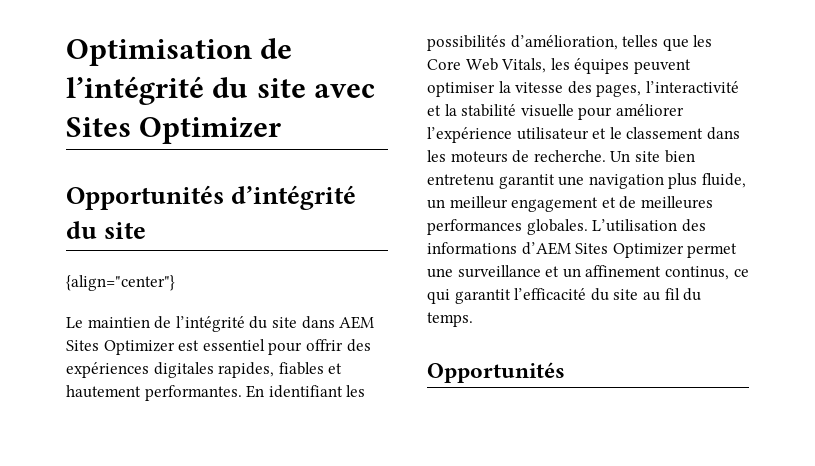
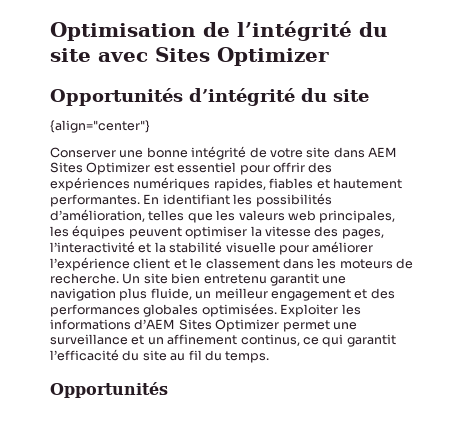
[66,316,268,332] Le maintien de l’intégrité du -> [50,146,303,160] Conserver une bonne intégrité de votre
[153,362,214,378] digitales -> [133,177,211,191] numériques
[427,58,547,73] Core Web Vitals, -> [238,210,396,223] valeurs web principales,
[516,127,589,140] utilisateur -> [133,258,171,269] client
[619,196,713,209] [427,219,706,235] de meilleures performances globales. L’utilisation des -> [370,288,395,299] [50,303,361,317] des performances globales optimisées. Exploiter les

